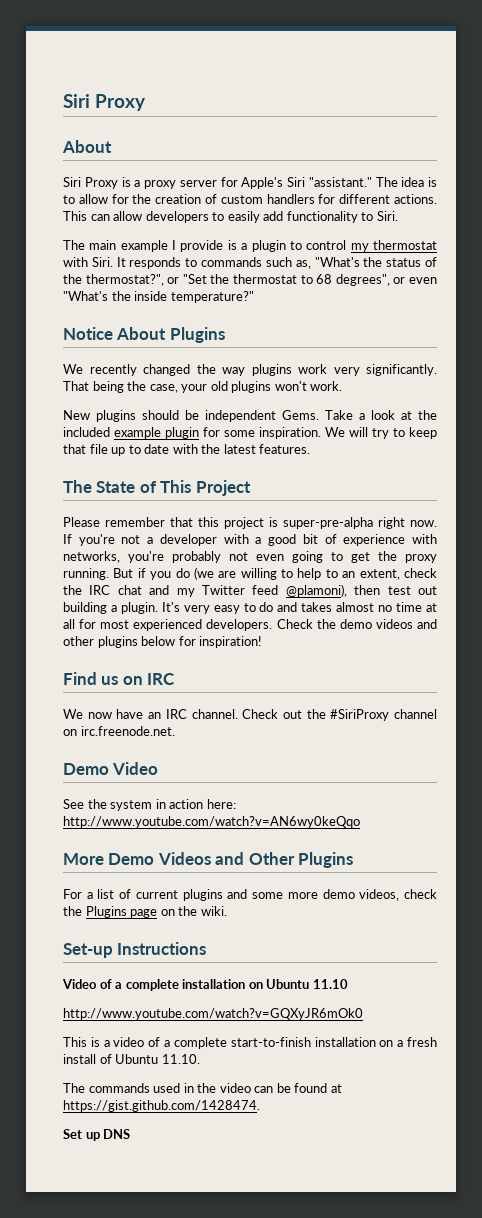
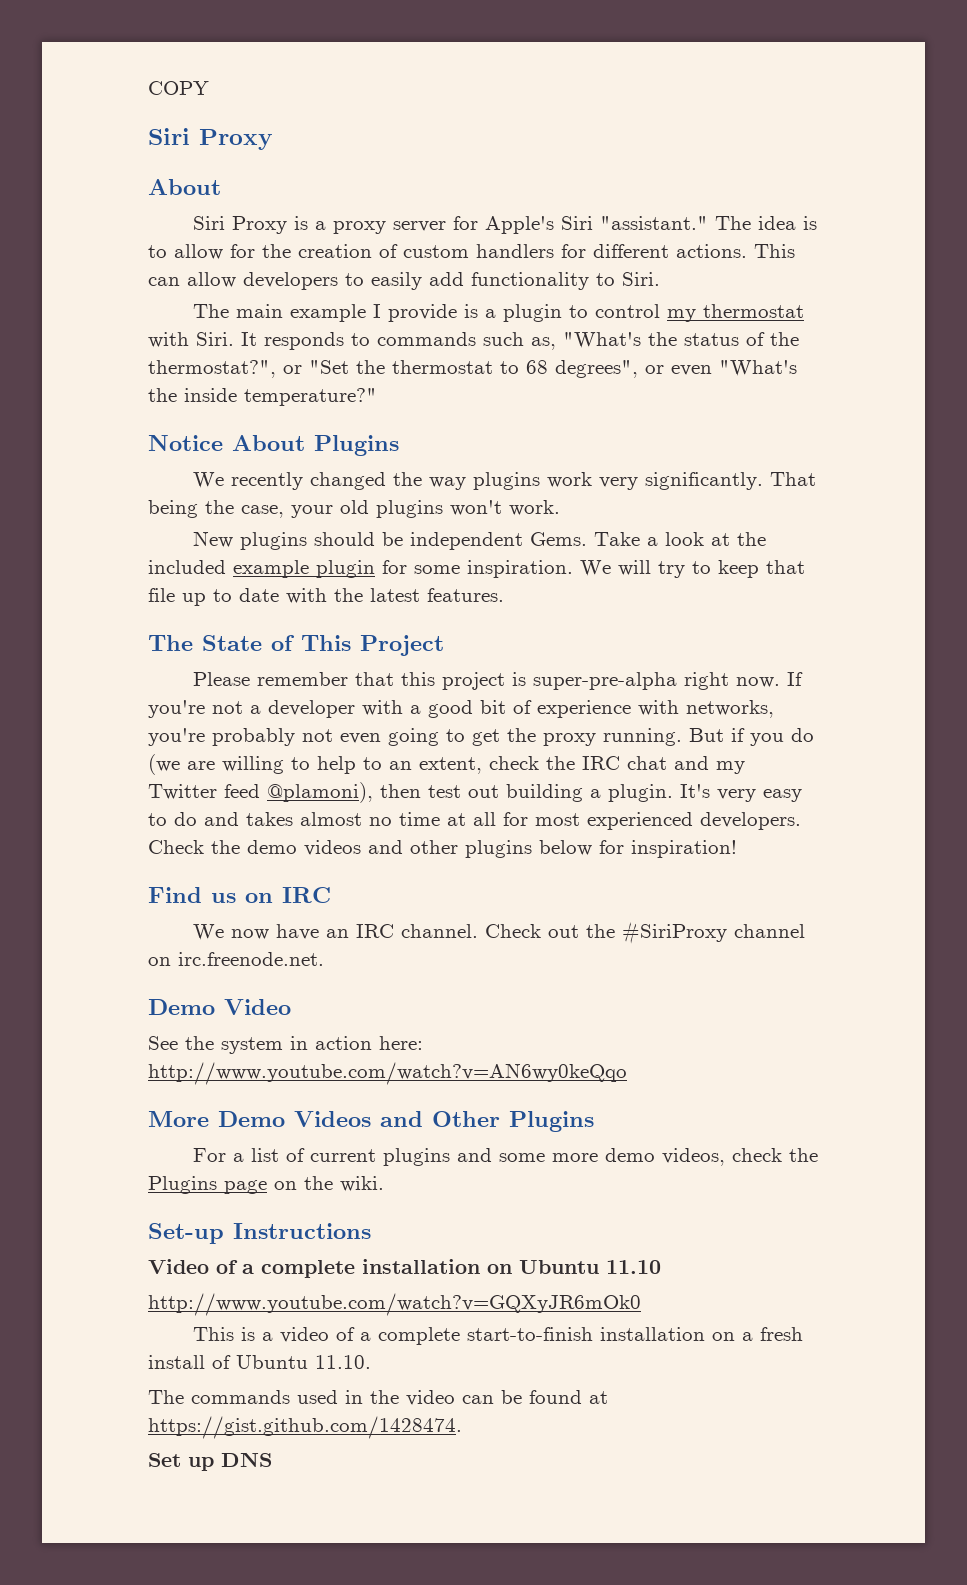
(63, 101) none -> [148,81,209,95] COPY //

